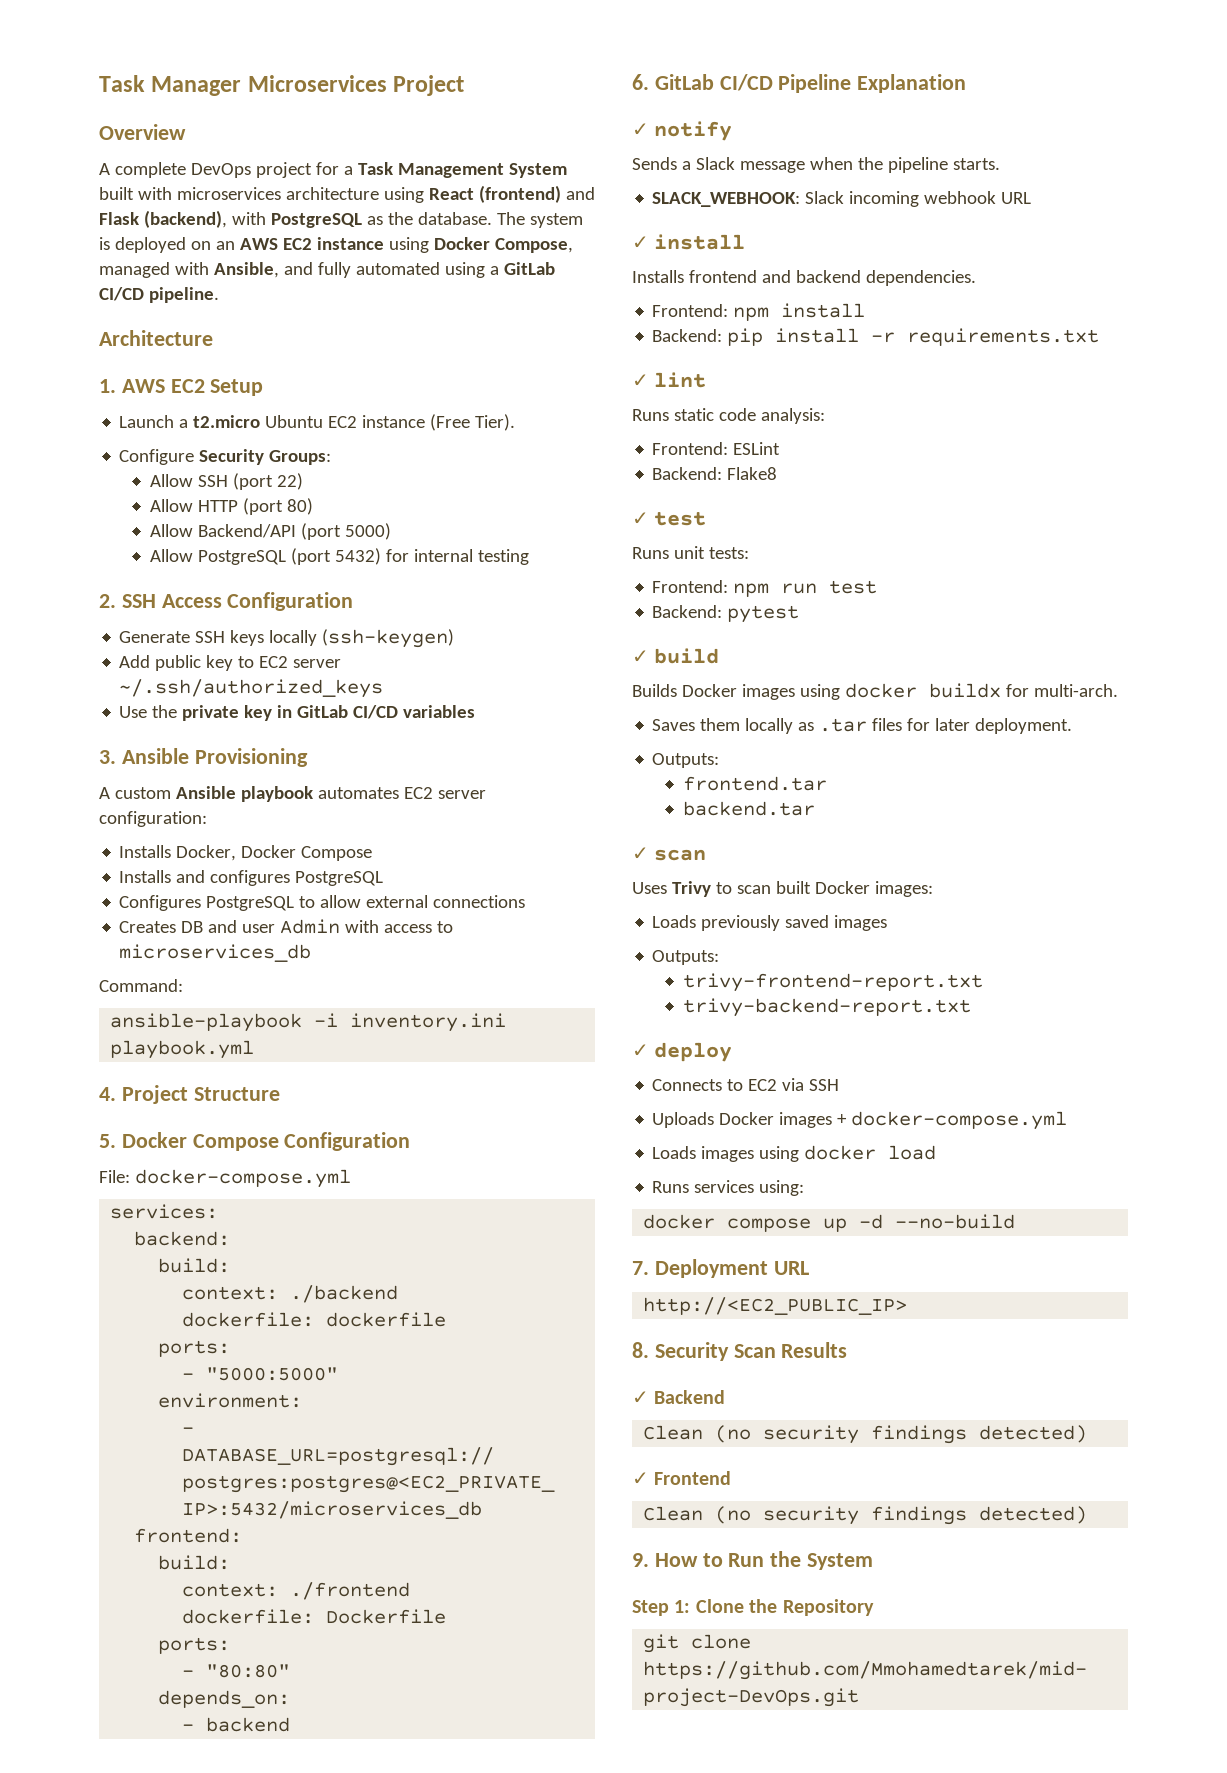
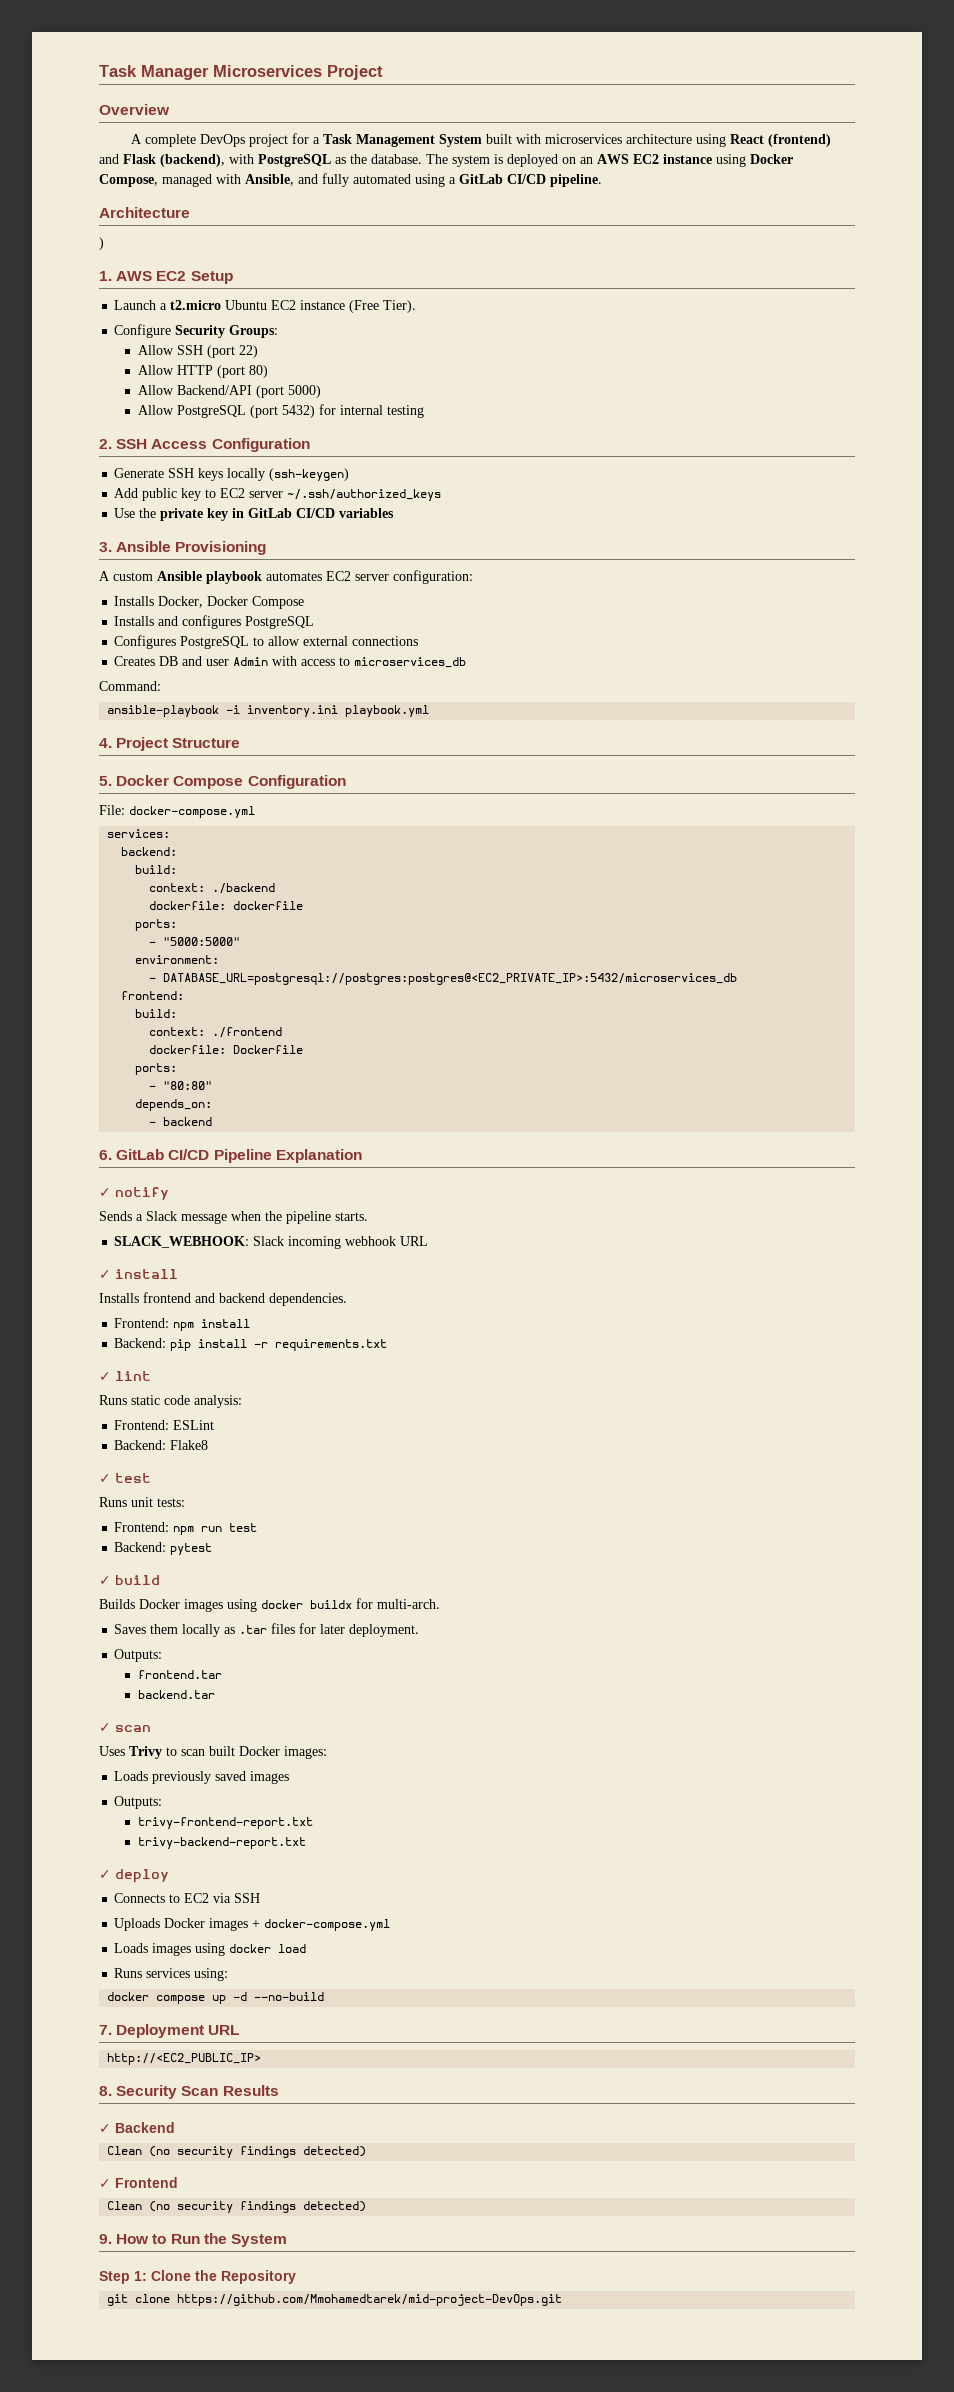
(213, 338) none -> [99,237,104,250] // )

